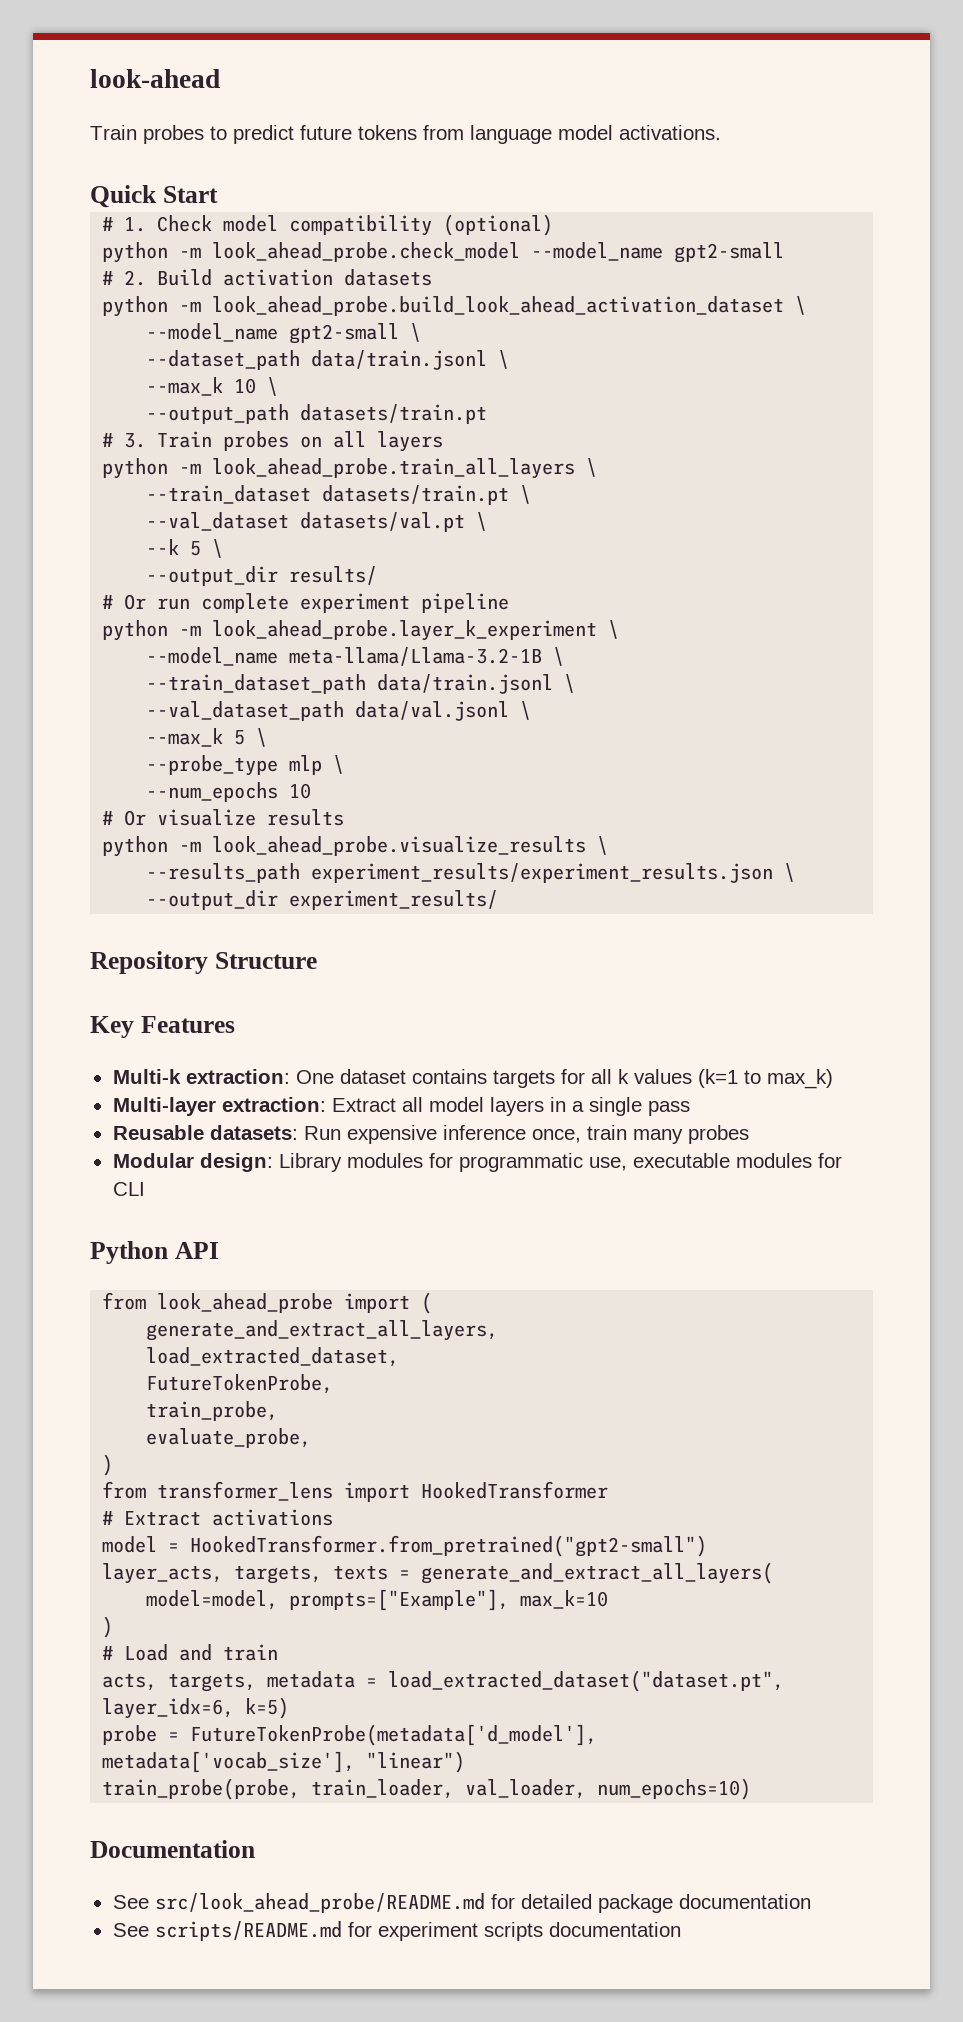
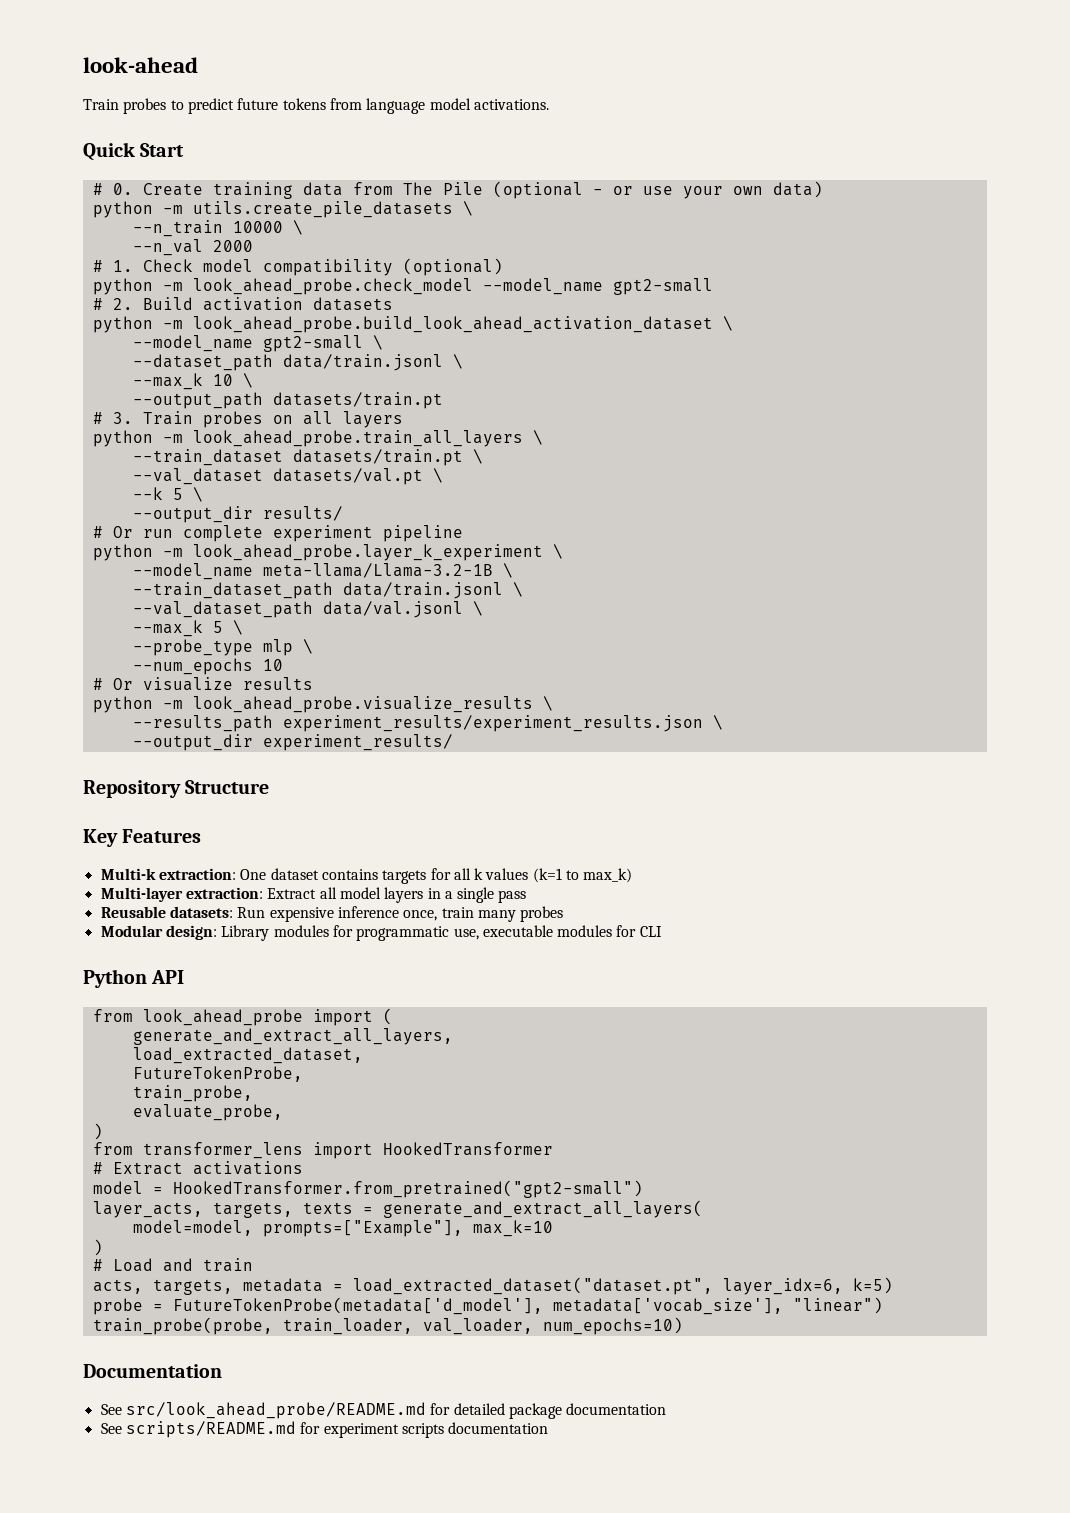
(218, 194) none -> [92,181,823,199] [92,201,473,218] [132,220,303,237] [132,239,253,256] // # 0. Create training data from The Pile (optional - or use your own data) // python -m utils.create_pile_datasets \ // --n_train 10000 \ // --n_val 2000

